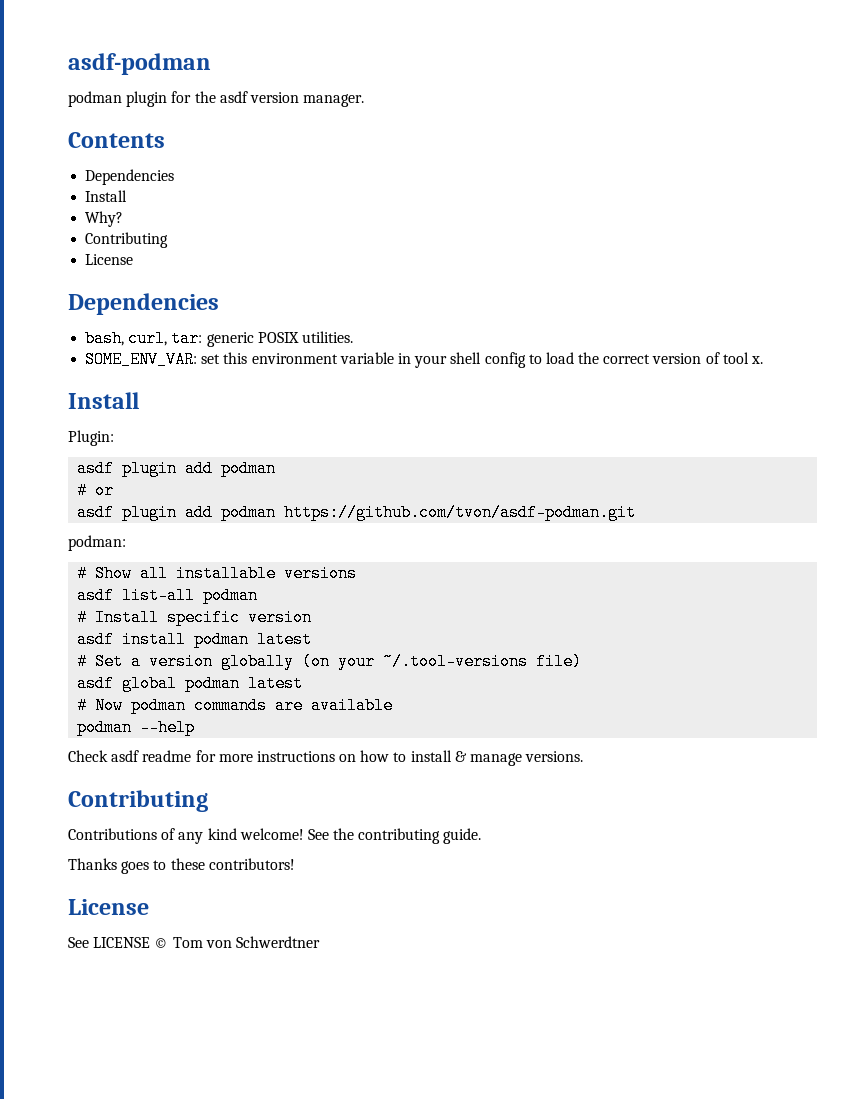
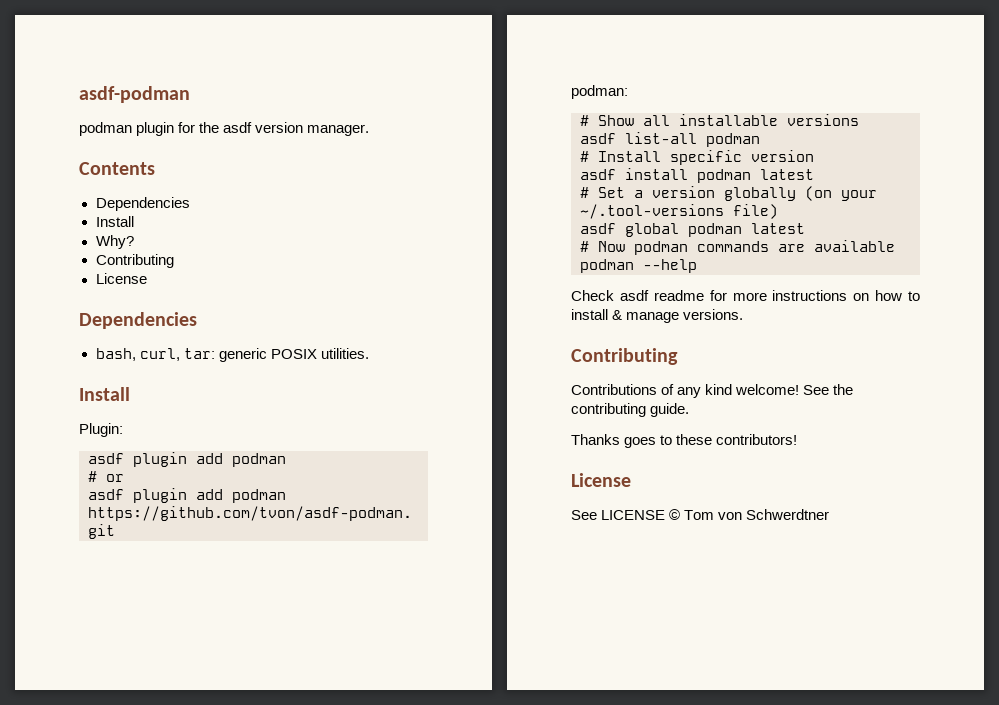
[85,351,764,368] // SOME_ENV_VAR: set this environment variable in your shell config to load the correct version of tool x. -> (369, 353) none

